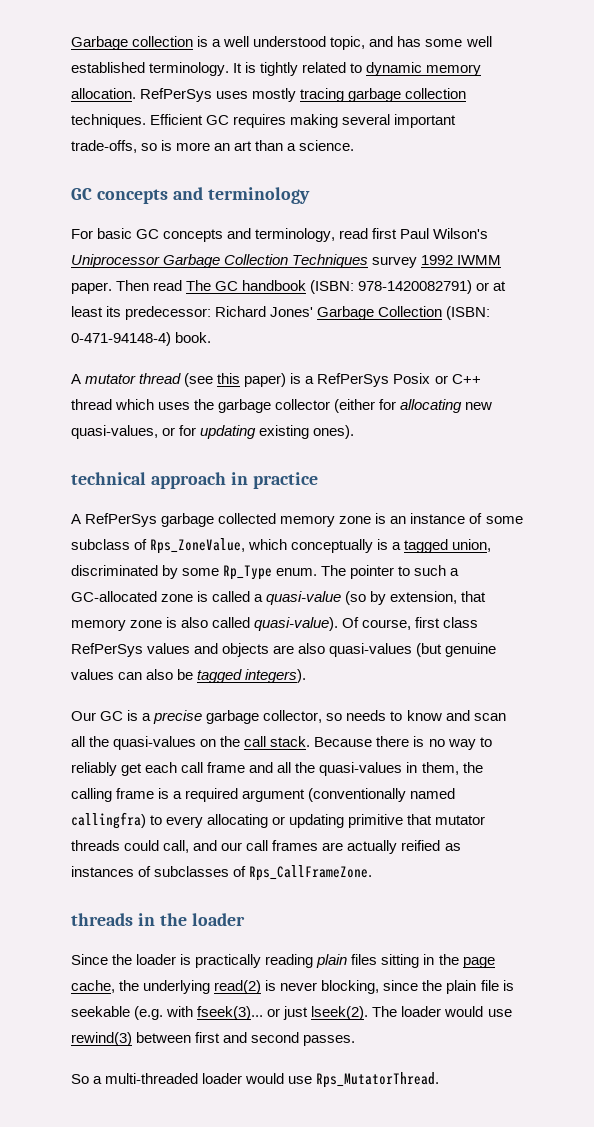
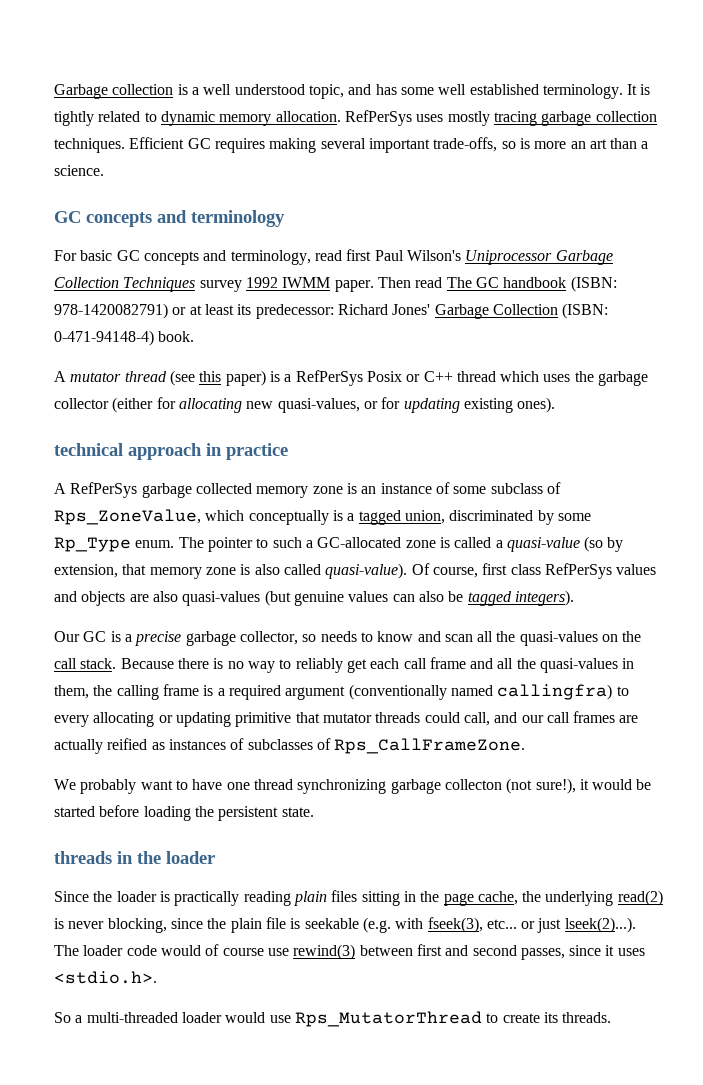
(373, 873) none -> [54,778,652,794] [54,805,314,821] // We probably want to have one thread synchronizing garbage collecton (not sure!), it would be started before loading the persistent state.
[197,1006,264,1020] fseek(3)... -> [427,917,517,933] fseek(3), etc...
[311,1006,369,1020] lseek(2). -> [564,917,636,933] lseek(2)...).
[444,1006,484,1017] would -> [126,944,264,956] code would of course
[303,1035,356,1046] passes. -> [520,945,645,960] [54,971,157,984] passes, since it uses <stdio.h>.
[316,1072,440,1088] Rps_MutatorThread. -> [294,1011,612,1027] Rps_MutatorThread to create its threads.

